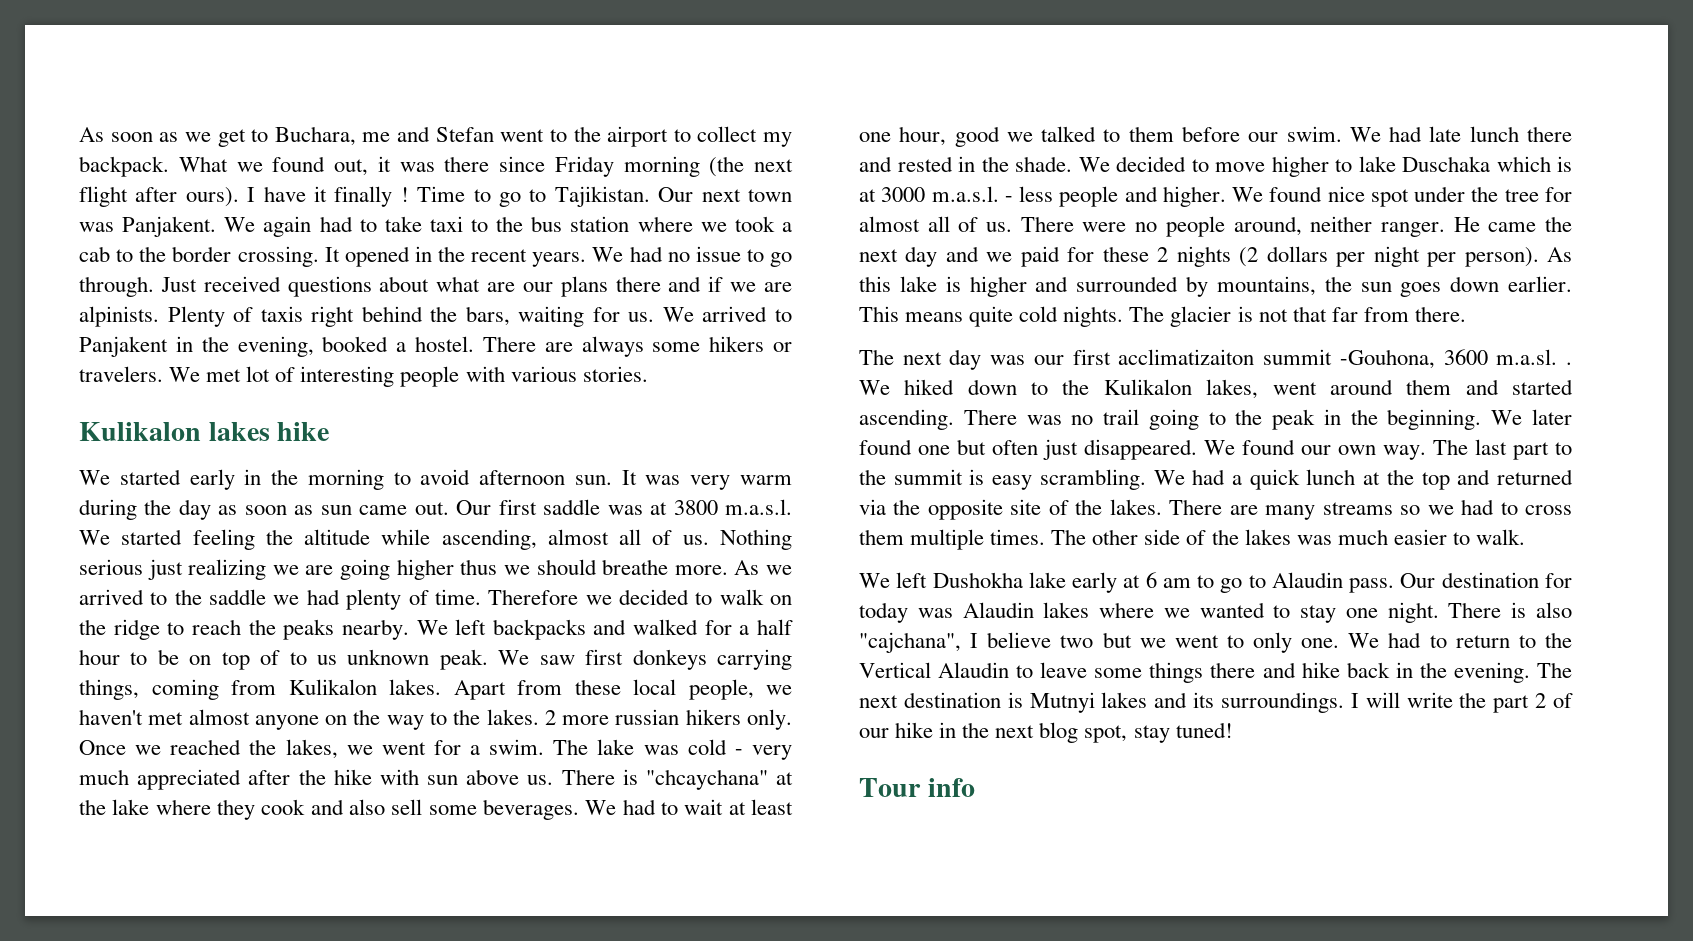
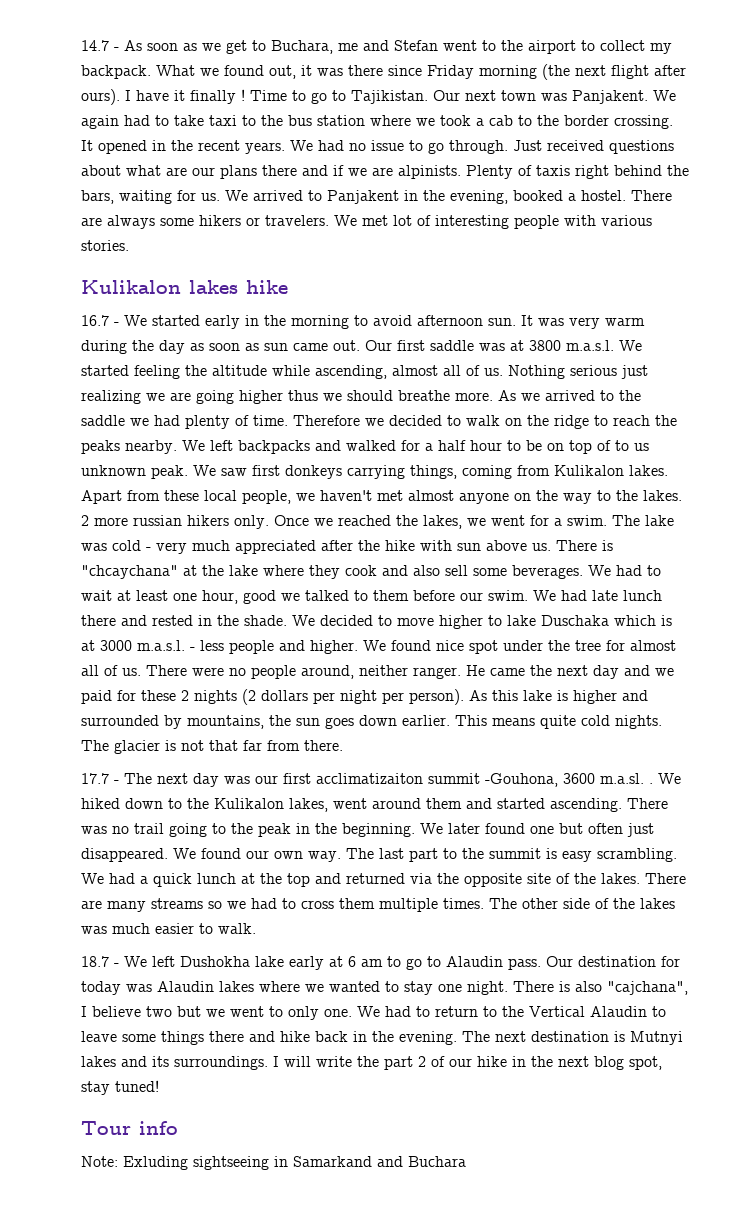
(79, 134) none -> [81,40,119,51] 14.7 -
(330, 431) none -> [81,315,119,326] 16.7 -
(1466, 314) none -> [81,773,119,784] 17.7 -
(1525, 537) none -> [81,956,119,967] 18.7 -
(975, 787) none -> [81,1156,466,1170] // Note: Exluding sightseeing in Samarkand and Buchara

